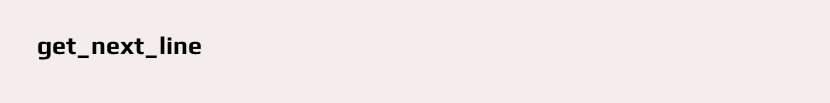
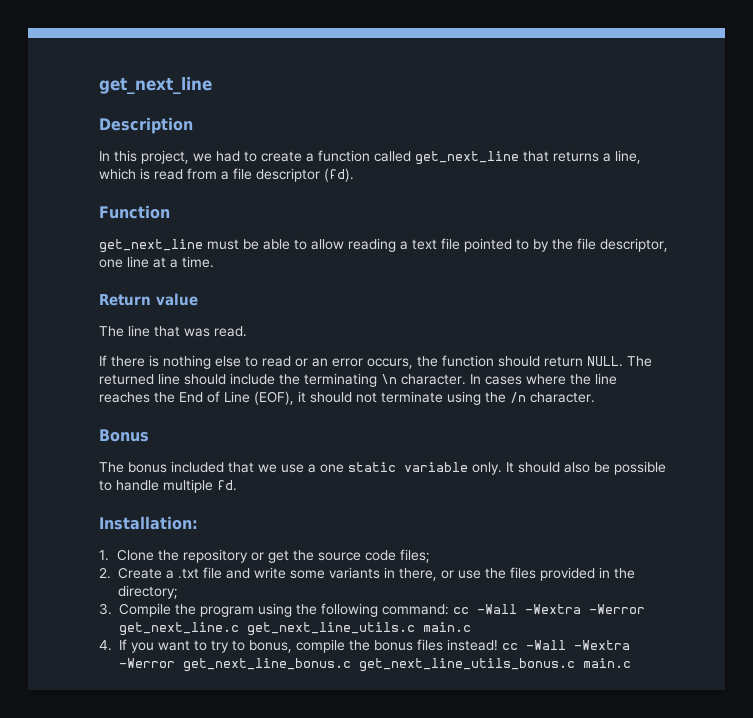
[37,36,202,60] get_next_line -> [99,77,212,95] [99,117,193,134] [99,150,641,165] [99,168,354,182] [99,205,170,219] [99,238,668,253] [99,256,214,268] [99,293,198,306] [99,325,247,337] [99,355,652,369] [99,373,617,387] [99,391,595,405] [99,429,149,442] [99,461,666,475] [99,479,237,493] [99,516,198,530] [99,549,430,563] [99,567,635,581] [118,585,178,599] [99,603,645,617] [119,622,471,636] [99,639,630,653] [119,658,631,672] get_next_line // Description // In this project, we had to create a function called get_next_line that returns a line, which is read from a file descriptor (fd). // Function // get_next_line must be able to allow reading a text file pointed to by the file descriptor, one line at a time. // Return value // The line that was read. // If there is nothing else to read or an error occurs, the function should return NULL. The returned line should include the terminating \n character. In cases where the line reaches the End of Line (EOF), it should not terminate using the /n character. // Bonus // The bonus included that we use a one static variable only. It should also be possible to handle multiple fd. // Installation: // 1. Clone the repository or get the source code files; // 2. Create a .txt file and write some variants in there, or use the files provided in the directory; // 3. Compile the program using the following command: cc -Wall -Wextra -Werror get_next_line.c get_next_line_utils.c main.c // 4. If you want to try to bonus, compile the bonus files instead! cc -Wall -Wextra -Werror get_next_line_bonus.c get_next_line_utils_bonus.c main.c

